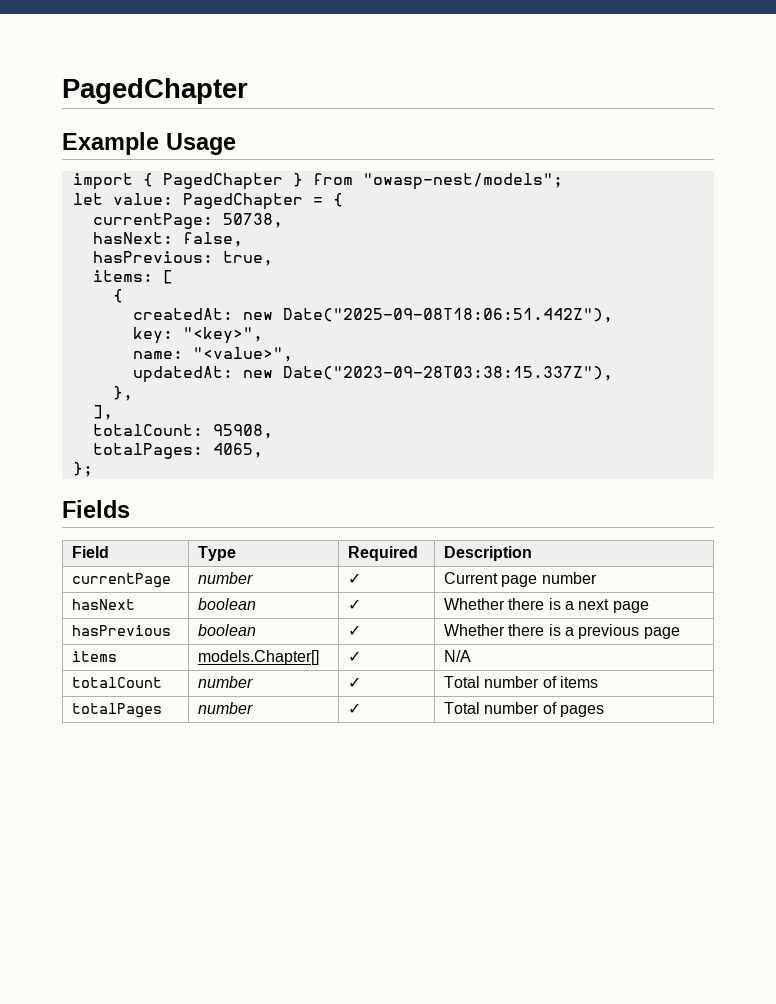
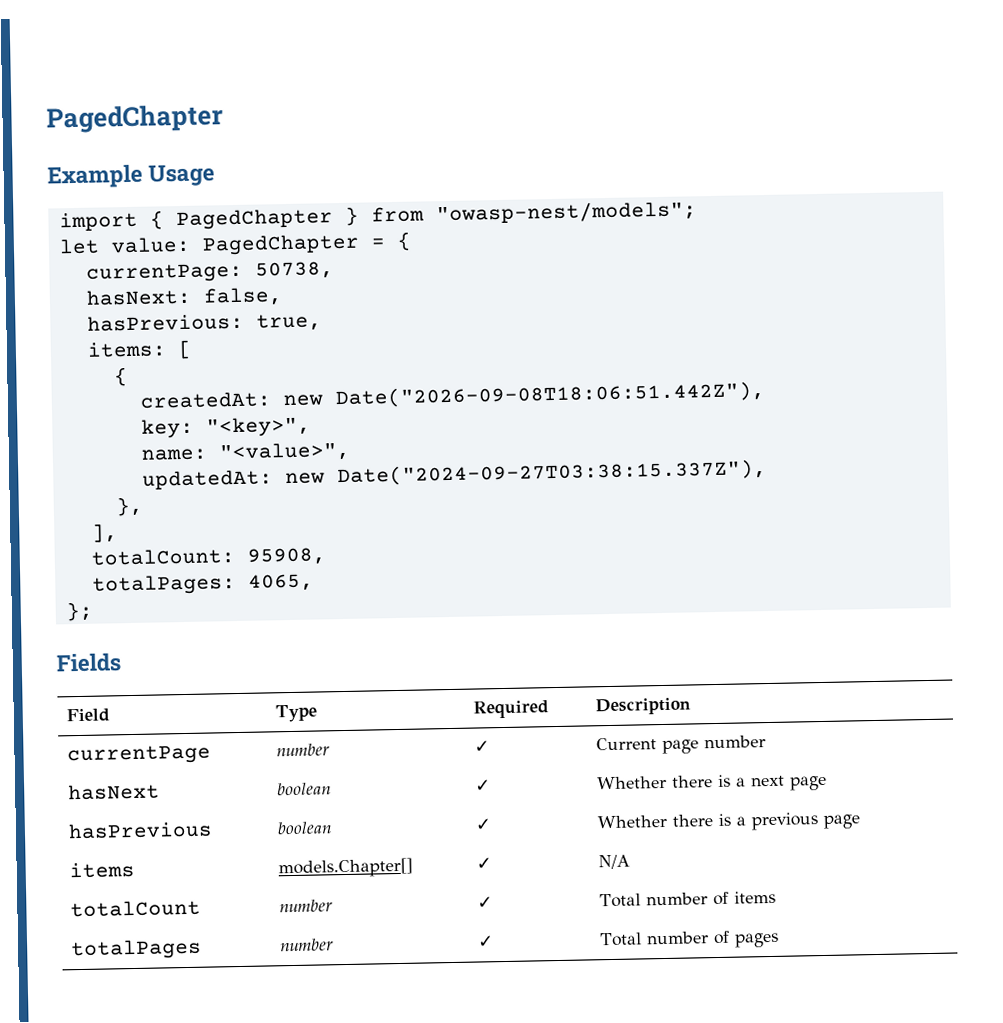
[282,308,613,323] Date("2025-09-08T18:06:51.442Z"), -> [334,381,765,409] Date("2026-09-08T18:06:51.442Z"),
[282,366,613,381] Date("2023-09-28T03:38:15.337Z"), -> [336,459,767,487] Date("2024-09-27T03:38:15.337Z"),

